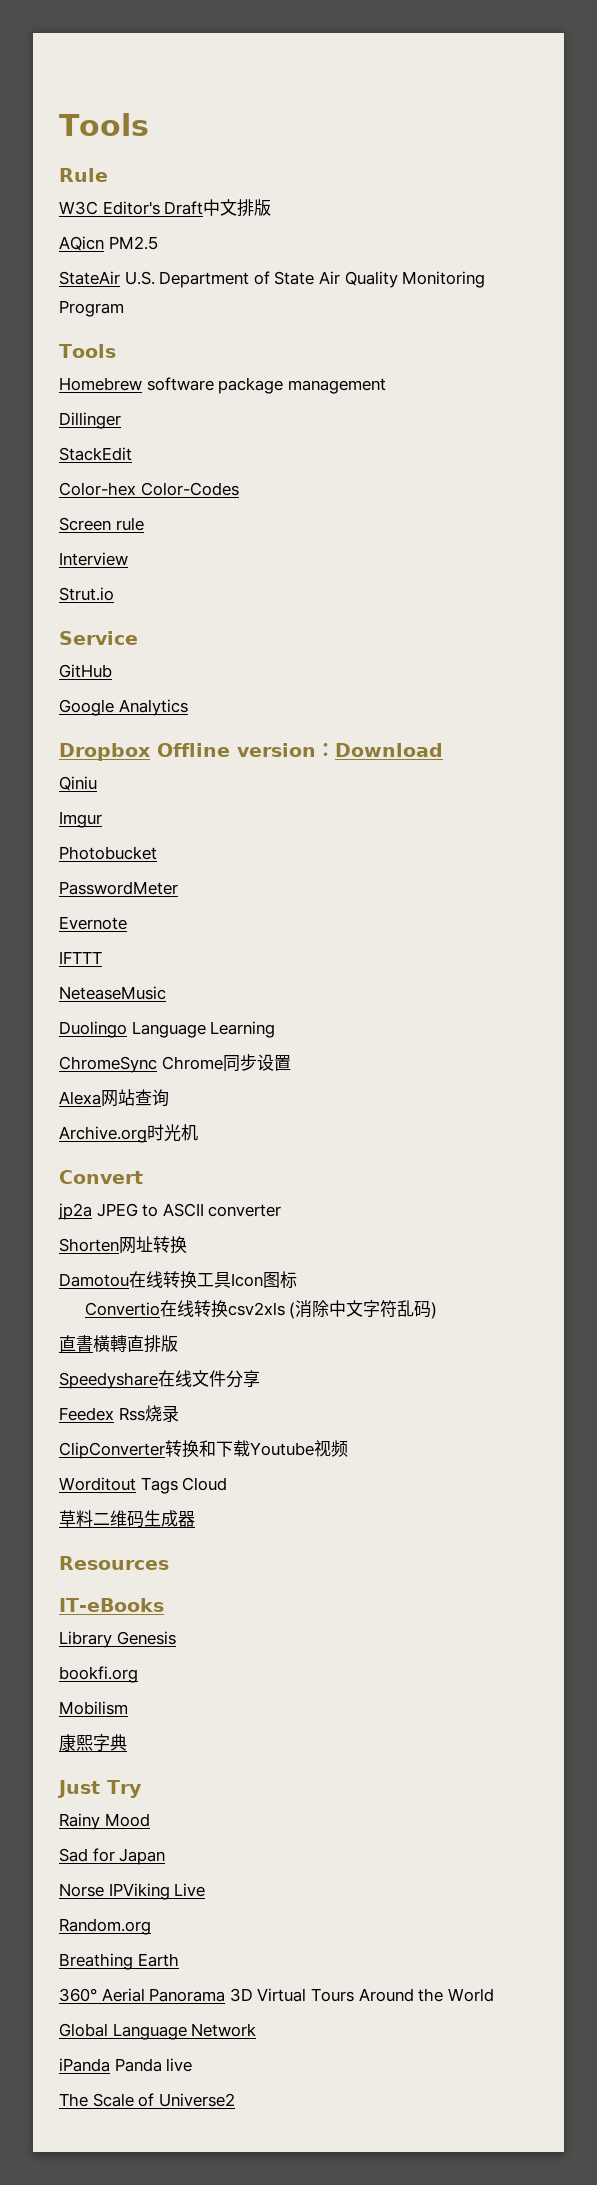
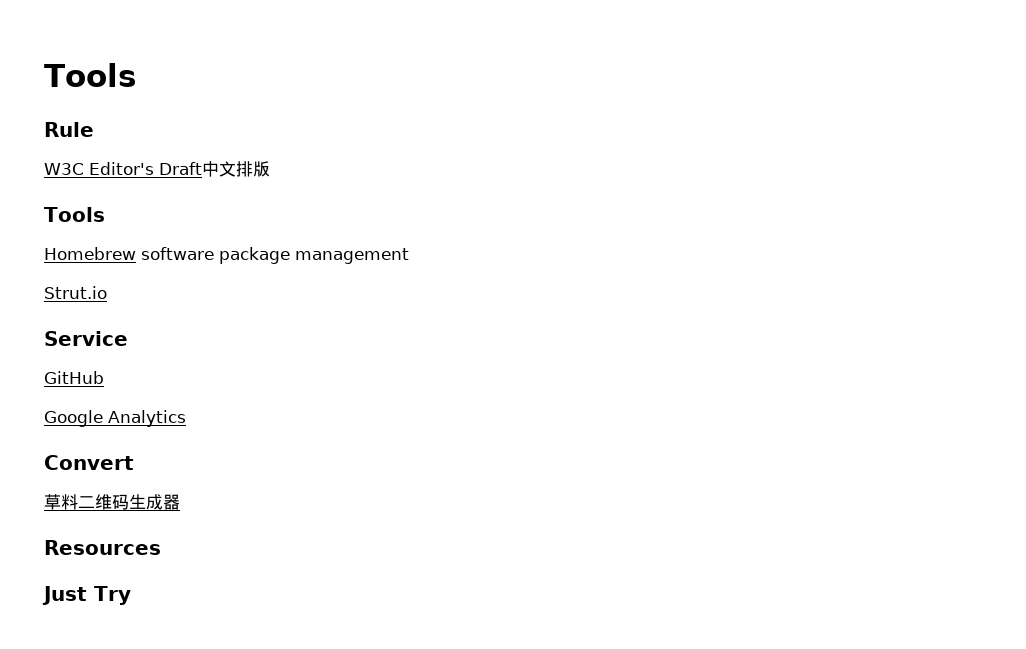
[59,236,158,251] [59,271,486,288] [59,300,124,317] // AQicn PM2.5 // StateAir U.S. Department of State Air Quality Monitoring Program -> (270, 169) none
[59,412,121,429] [59,447,132,461] [59,482,239,496] [59,517,144,531] [59,552,128,566] // Dillinger // StackEdit // Color-hex Color-Codes // Screen rule // Interview -> (409, 256) none
[59,743,443,761] [59,776,97,791] [59,811,102,828] [59,846,157,860] [59,881,178,895] [59,916,127,930] [59,951,102,964] [59,986,166,1000] [59,1021,276,1038] [59,1054,291,1073] [59,1089,169,1107] [59,1124,198,1143] [59,1170,143,1184] [58,1203,282,1220] [59,1236,187,1254] [59,1271,297,1289] [84,1300,438,1319] [59,1335,178,1353] [59,1370,260,1389] [59,1405,179,1422] [59,1440,348,1459] [59,1477,228,1494] Dropbox Offline version：Download // Qiniu // Imgur // Photobucket // PasswordMeter // Evernote // IFTTT // NeteaseMusic // Duolingo Language Learning // ChromeSync Chrome同步设置 // Alexa网站查询 // Archive.org时光机 // Convert // jp2a JPEG to ASCII converter // Shorten网址转换 // Damotou在线转换工具Icon图标 // Convertio在线转换csv2xls (消除中文字符乱码) // 直書橫轉直排版 // Speedyshare在线文件分享 // Feedex Rss烧录 // ClipConverter转换和下载Youtube视频 // Worditout Tags Cloud -> [44,455,134,470] Convert
[59,1598,164,1612] [59,1631,176,1648] [59,1666,138,1683] [59,1701,128,1715] [59,1734,127,1752] [57,1780,142,1798] [59,1813,150,1830] [59,1848,166,1865] [59,1883,206,1900] [59,1918,151,1935] [59,1953,179,1970] [59,1988,494,2002] [59,2023,257,2040] [59,2058,193,2072] [59,2093,235,2107] IT-eBooks // Library Genesis // bookfi.org // Mobilism // 康熙字典 // Just Try // Rainy Mood // Sad for Japan // Norse IPViking Live // Random.org // Breathing Earth // 360° Aerial Panorama 3D Virtual Tours Around the World // Global Language Network // iPanda Panda live // The Scale of Universe2 -> [42,586,131,605] Just Try

